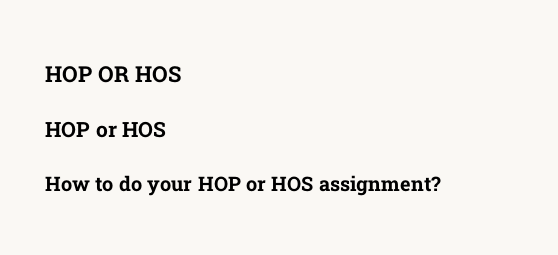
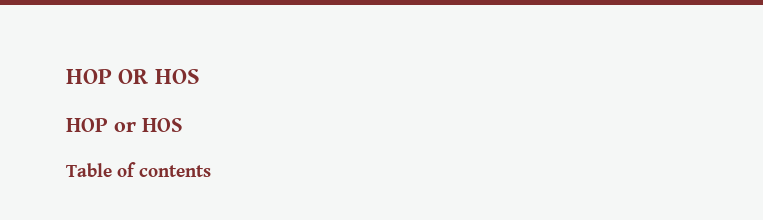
[45,175,441,196] How to do your HOP or HOS assignment? -> [66,162,212,177] Table of contents

